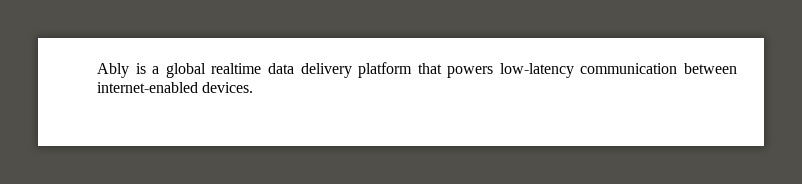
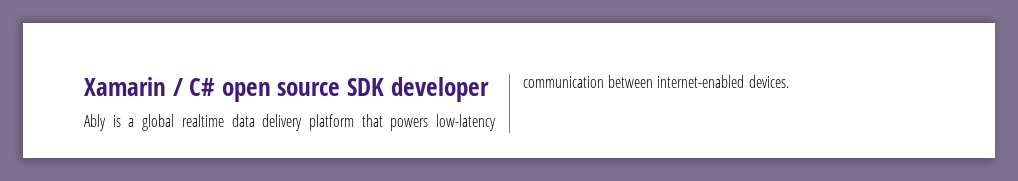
(97, 70) none -> [84,77,489,102] Xamarin / C# open source SDK developer //

